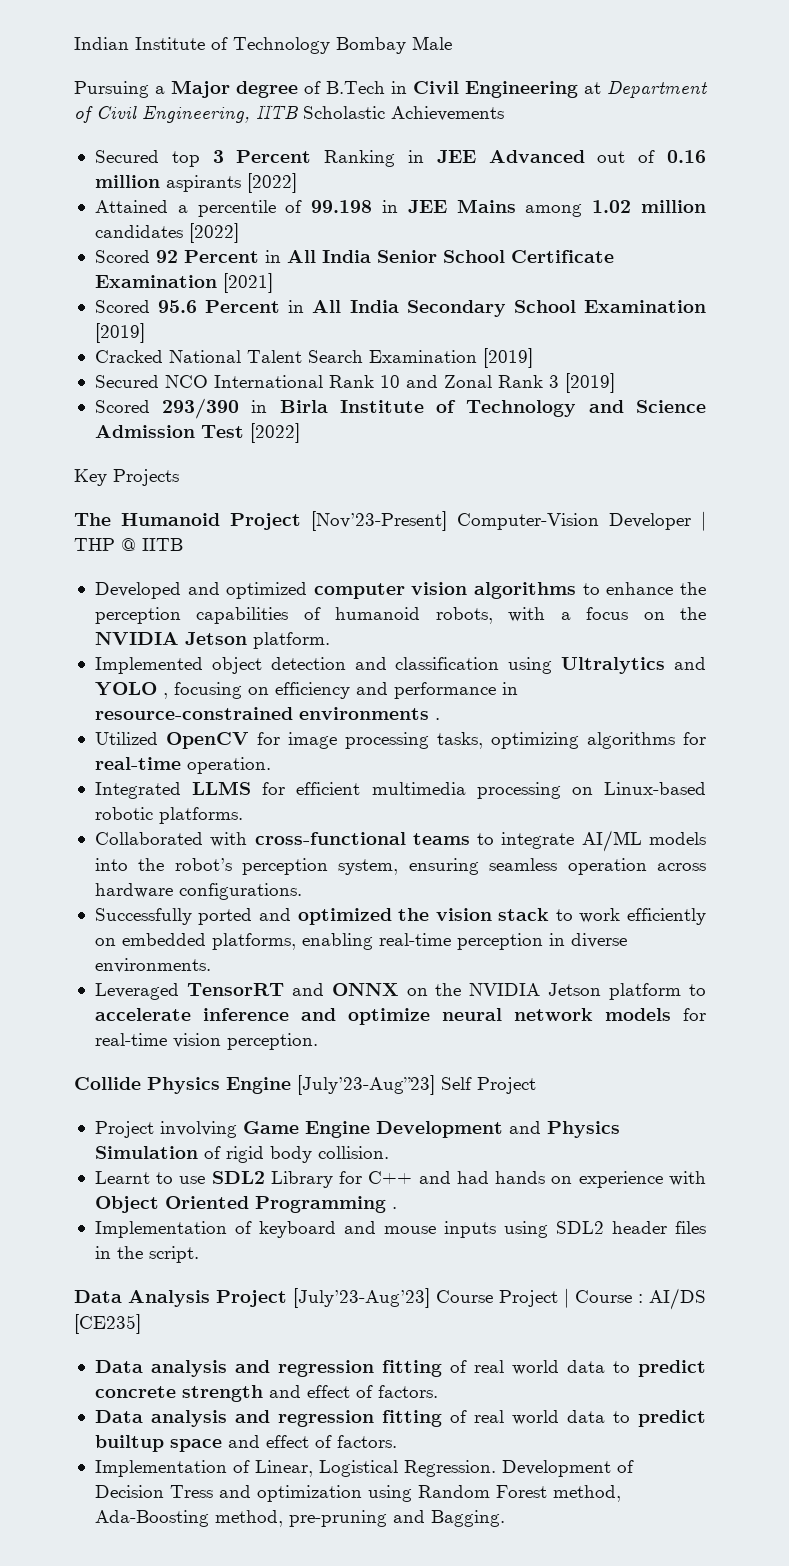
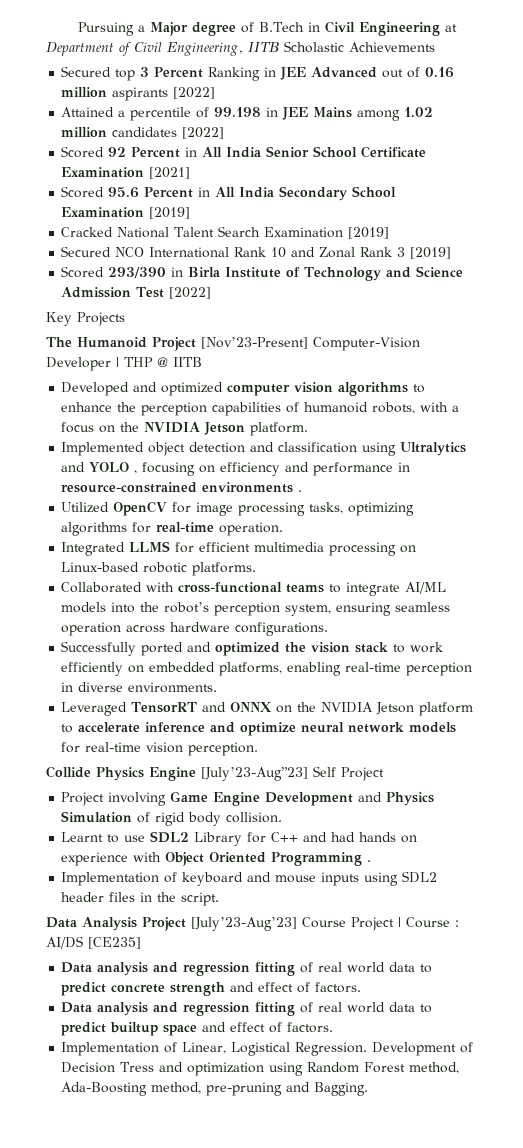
[74,36,452,54] Indian Institute of Technology Bombay Male // -> (77, 29) none

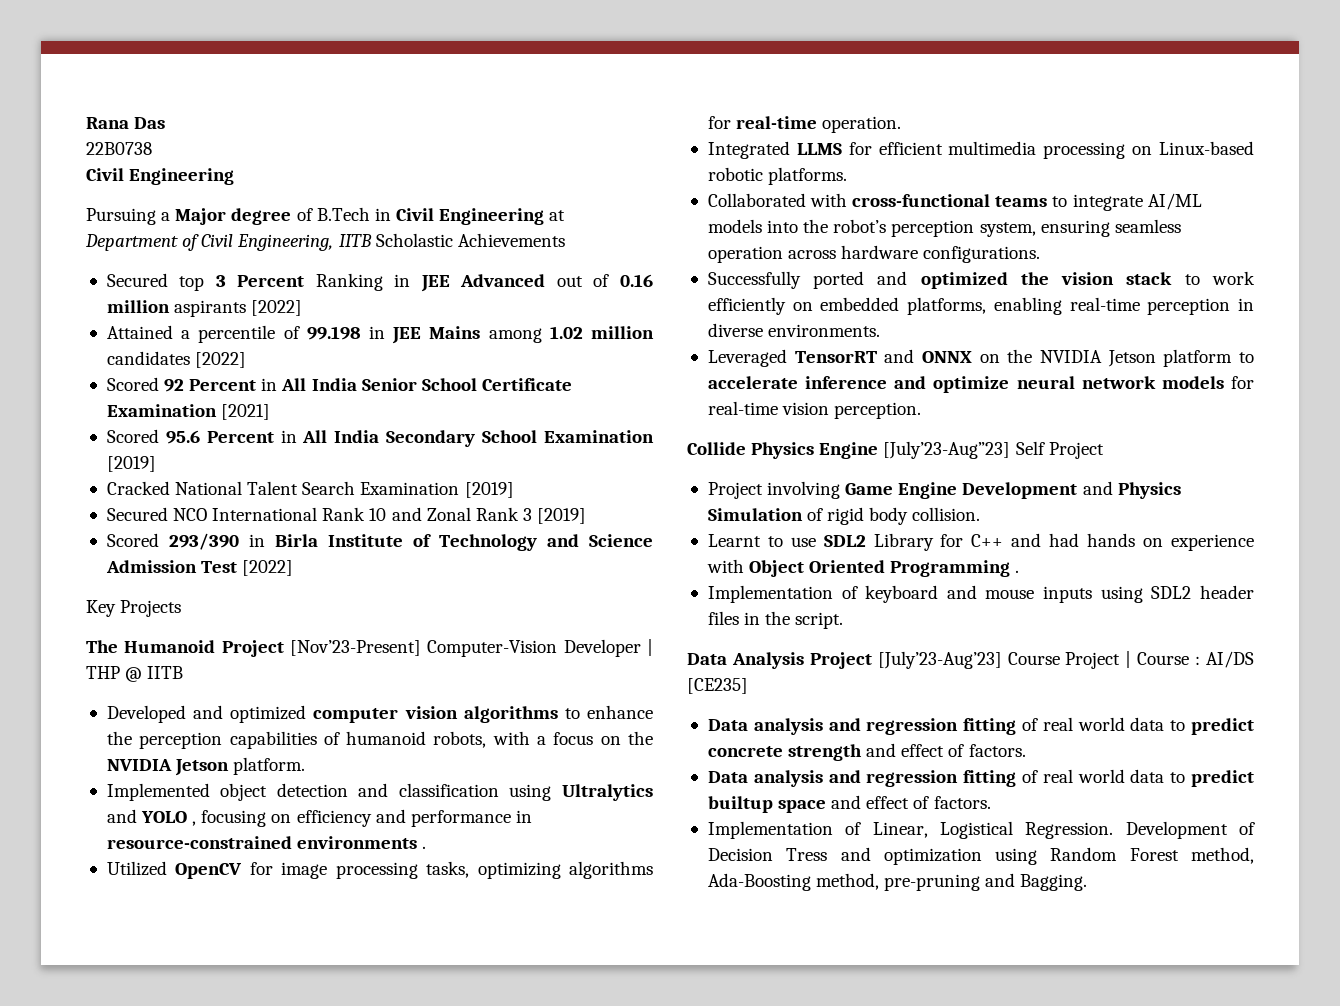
(77, 29) none -> [86,117,166,129] [86,142,152,155] [86,168,235,185] Rana Das // 22B0738 // Civil Engineering //

